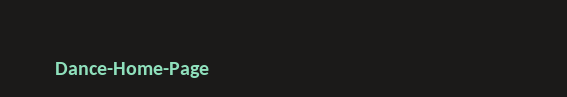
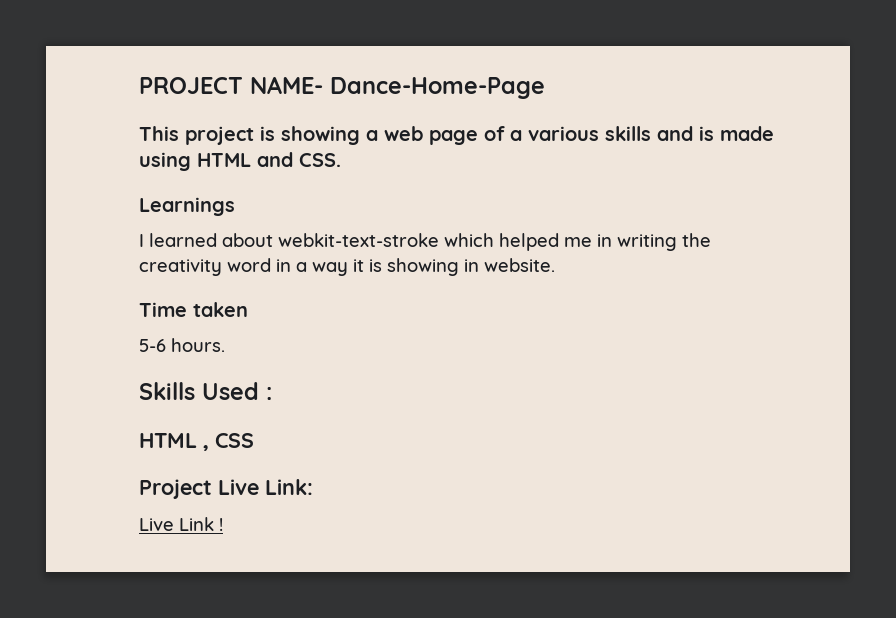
(55, 70) none -> [139,76,323,94] PROJECT NAME-
(209, 70) none -> [139,126,774,145] [139,152,341,171] [139,197,235,216] [139,233,711,251] [139,258,555,276] [139,302,248,317] [139,338,225,352] [139,382,272,400] [139,433,254,451] [139,479,313,499] [139,517,223,531] // This project is showing a web page of a various skills and is made using HTML and CSS. // Learnings // I learned about webkit-text-stroke which helped me in writing the creativity word in a way it is showing in website. // Time taken // 5-6 hours. // Skills Used : // HTML , CSS // Project Live Link: // Live Link !

